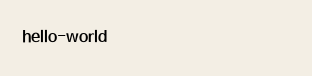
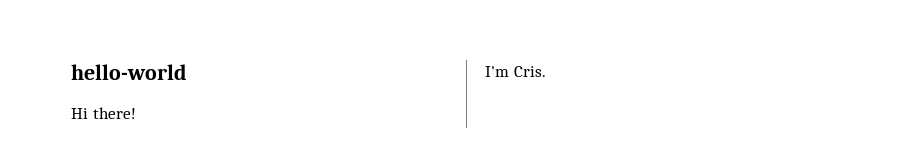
(107, 36) none -> [71,107,136,119] [485,66,546,77] // Hi there! // I'm Cris.

